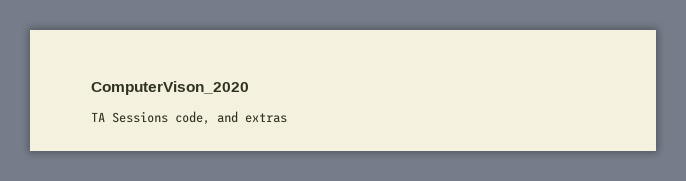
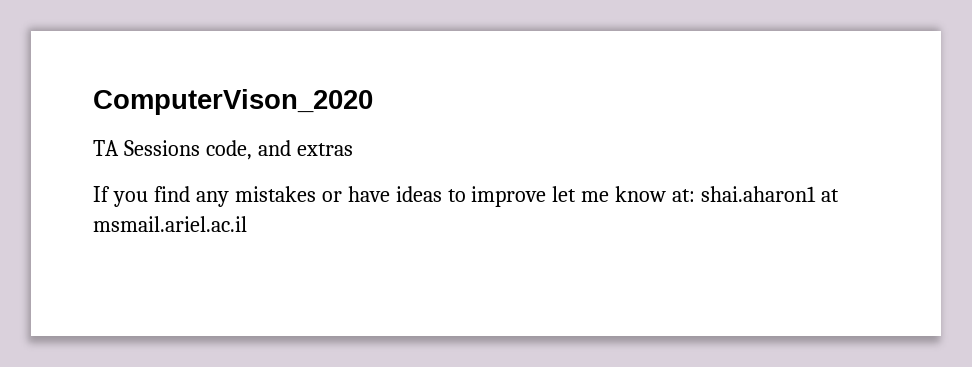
(287, 118) none -> [93,186,840,207] [93,216,247,232] // If you find any mistakes or have ideas to improve let me know at: shai.aharon1 at msmail.ariel.ac.il

